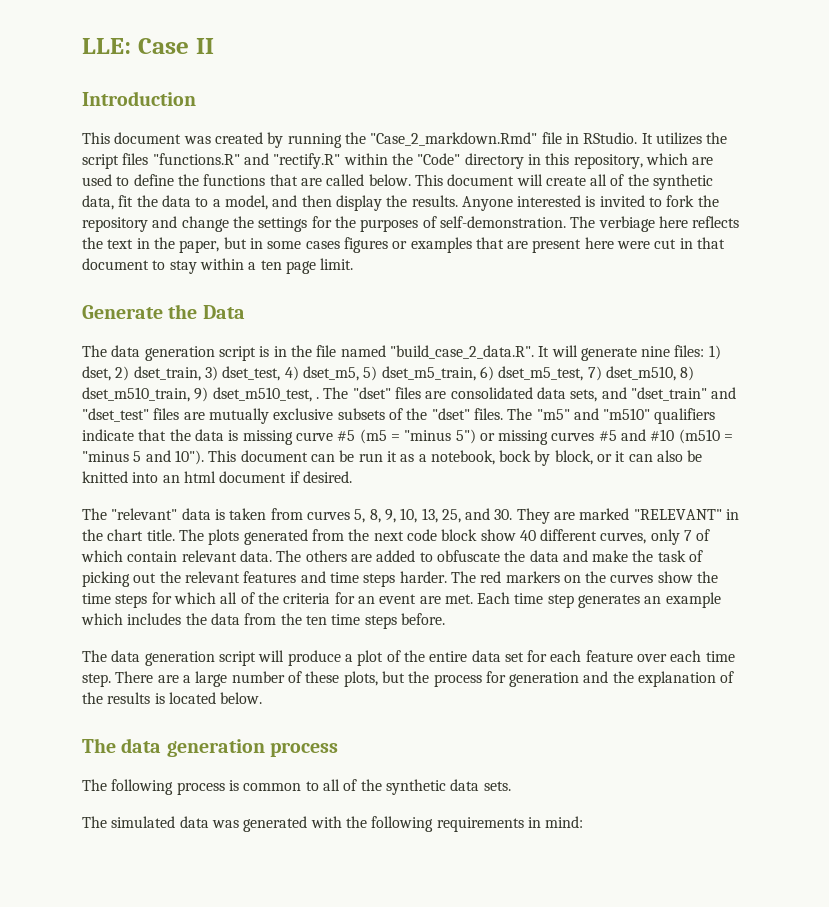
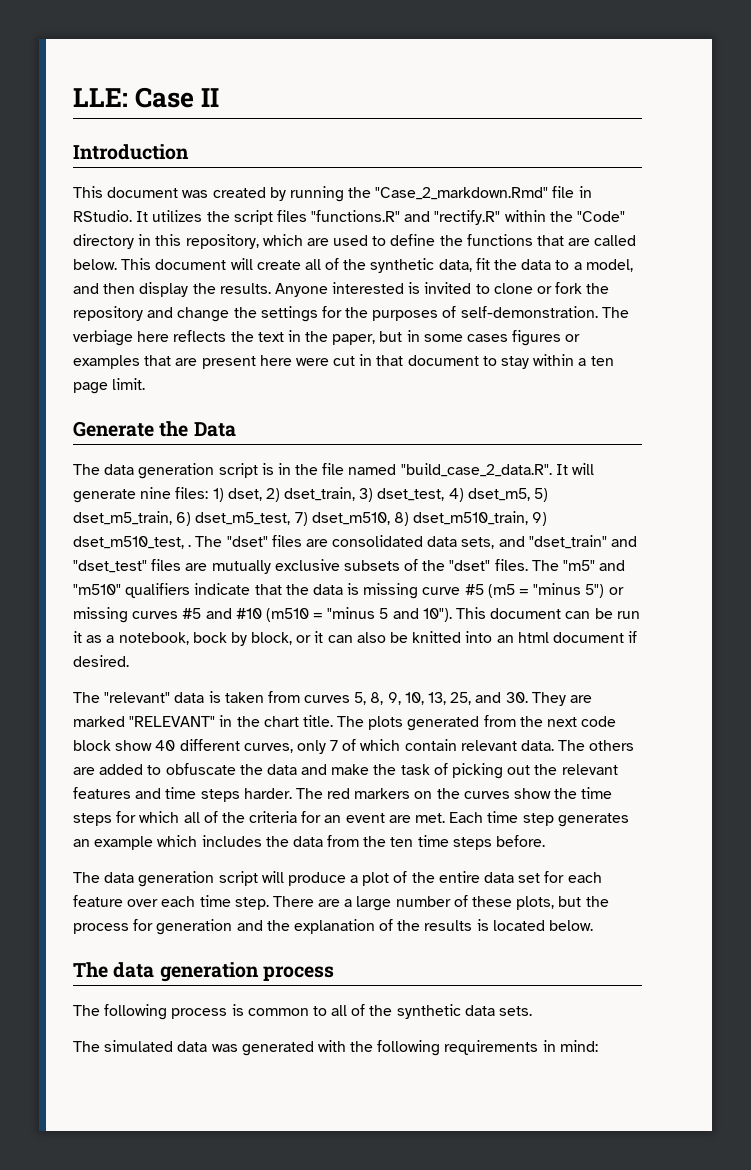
(663, 202) none -> [493,283,553,294] clone or

